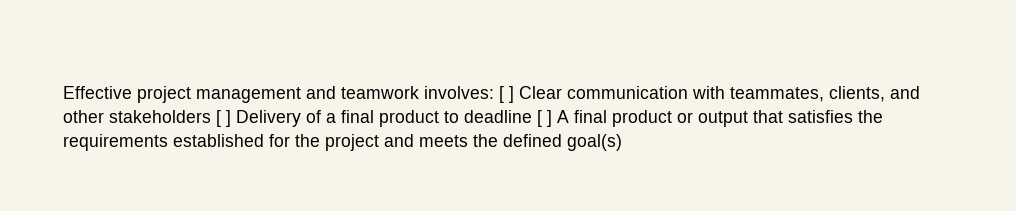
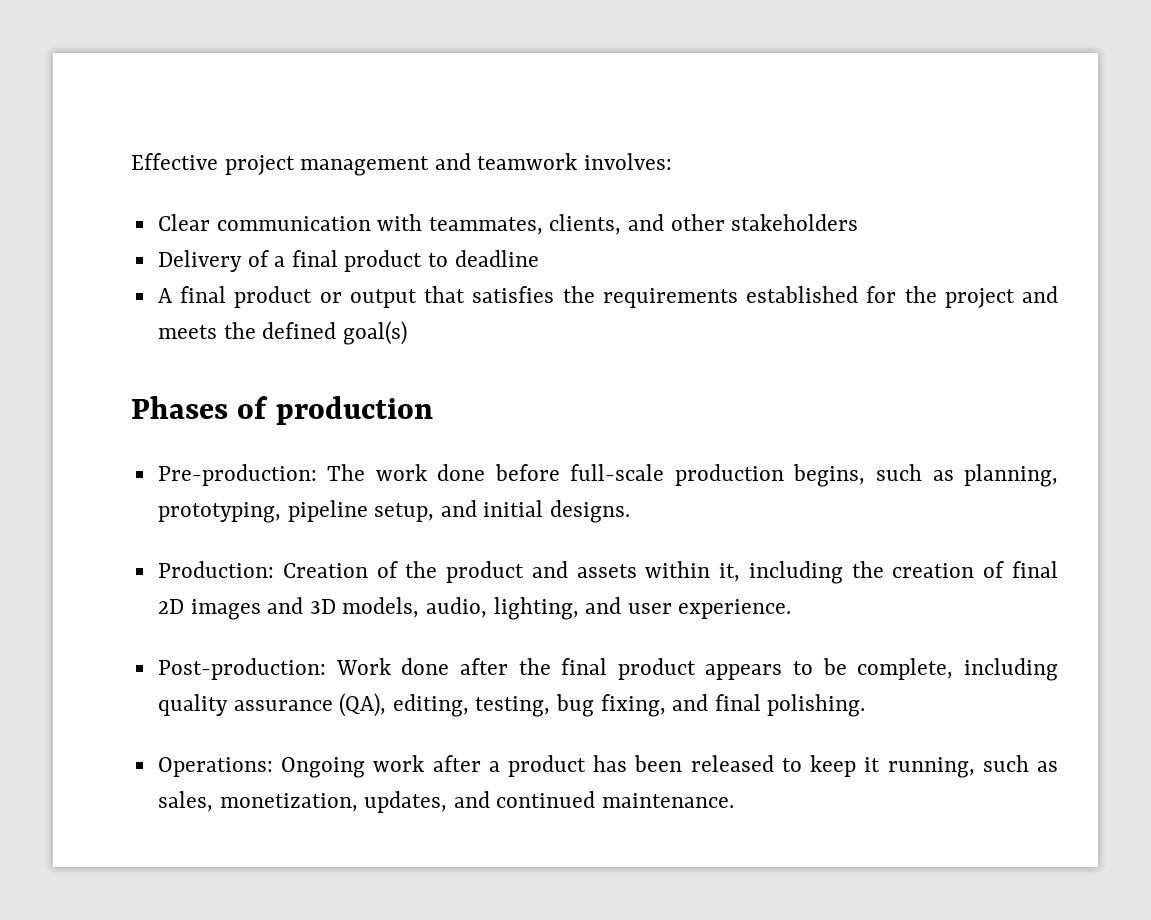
[499,86,514,103] [ ] -> (673, 161) //
[216,110,231,127] [ ] -> (859, 222) //
[537,110,552,127] [ ] -> (539, 258) //
(622, 142) none -> [131,396,433,425] [157,464,1058,487] [157,500,631,523] [157,561,1058,584] [157,597,792,620] [157,658,1058,681] [157,693,866,717] [157,755,1058,778] [157,791,735,813] // Phases of production // Pre-production: The work done before full-scale production begins, such as planning, prototyping, pipeline setup, and initial designs. // Production: Creation of the product and assets within it, including the creation of final 2D images and 3D models, audio, lighting, and user experience. // Post-production: Work done after the final product appears to be complete, including quality assurance (QA), editing, testing, bug fixing, and final polishing. // Operations: Ongoing work after a product has been released to keep it running, such as sales, monetization, updates, and continued maintenance.

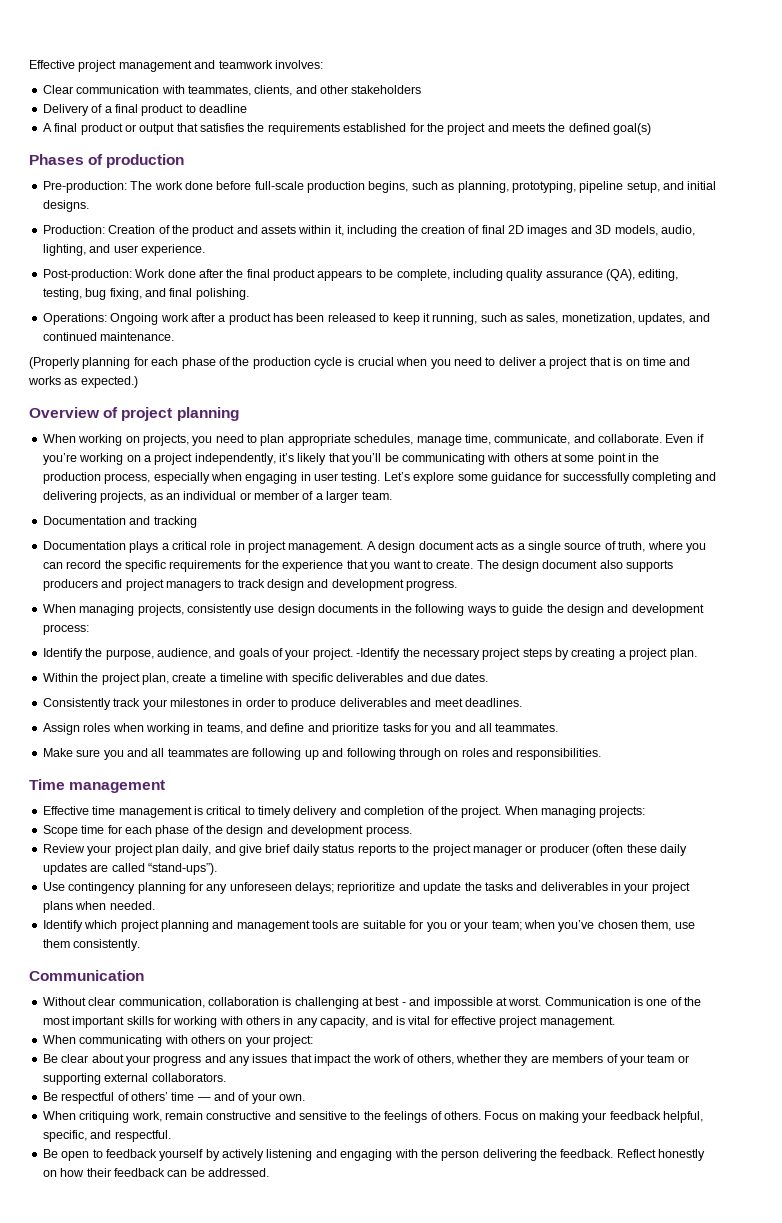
(735, 800) none -> [29,357,691,369] [28,376,138,388] [29,407,239,421] [42,434,704,446] [42,453,659,465] [42,472,717,484] [42,491,392,503] [42,516,197,528] [42,541,706,553] [42,560,674,572] [42,579,458,591] [42,604,704,616] [42,624,89,635] [42,648,697,660] [42,673,489,685] [42,698,522,710] [42,723,559,735] [42,748,602,760] [29,779,166,793] [42,806,646,818] [42,825,412,837] [42,844,687,856] [42,863,217,875] [42,882,690,894] [42,901,155,913] [42,920,695,932] [42,939,141,951] [29,970,144,981] [42,997,702,1009] [42,1016,615,1028] [42,1035,313,1047] [42,1054,689,1066] [42,1073,226,1085] [42,1092,306,1104] [42,1111,704,1123] [42,1130,171,1142] [42,1149,706,1161] [42,1168,269,1177] // (Properly planning for each phase of the production cycle is crucial when you need to deliver a project that is on time and works as expected.) // Overview of project planning // When working on projects, you need to plan appropriate schedules, manage time, communicate, and collaborate. Even if you’re working on a project independently, it’s likely that you’ll be communicating with others at some point in the production process, especially when engaging in user testing. Let’s explore some guidance for successfully completing and delivering projects, as an individual or member of a larger team. // Documentation and tracking // Documentation plays a critical role in project management. A design document acts as a single source of truth, where you can record the specific requirements for the experience that you want to create. The design document also supports producers and project managers to track design and development progress. // When managing projects, consistently use design documents in the following ways to guide the design and development process: // Identify the purpose, audience, and goals of your project. -Identify the necessary project steps by creating a project plan. // Within the project plan, create a timeline with specific deliverables and due dates. // Consistently track your milestones in order to produce deliverables and meet deadlines. // Assign roles when working in teams, and define and prioritize tasks for you and all teammates. // Make sure you and all teammates are following up and following through on roles and responsibilities. // Time management // Effective time management is critical to timely delivery and completion of the project. When managing projects: // Scope time for each phase of the design and development process. // Review your project plan daily, and give brief daily status reports to the project manager or producer (often these daily updates are called “stand-ups”). // Use contingency planning for any unforeseen delays; reprioritize and update the tasks and deliverables in your project plans when needed. // Identify which project planning and management tools are suitable for you or your team; when you’ve chosen them, use them consistently. // Communication // Without clear communication, collaboration is challenging at best - and impossible at worst. Communication is one of the most important skills for working with others in any capacity, and is vital for effective project management. // When communicating with others on your project: // Be clear about your progress and any issues that impact the work of others, whether they are members of your team or supporting external collaborators. // Be respectful of others’ time — and of your own. // When critiquing work, remain constructive and sensitive to the feelings of others. Focus on making your feedback helpful, specific, and respectful. // Be open to feedback yourself by actively listening and engaging with the person delivering the feedback. Reflect honestly on how their feedback can be addressed.

